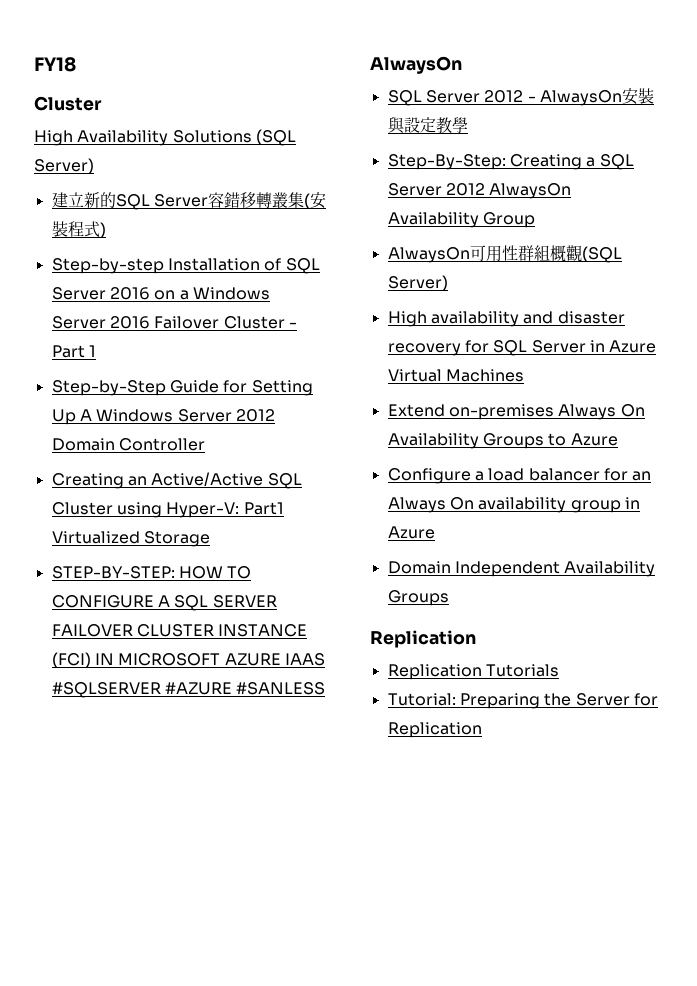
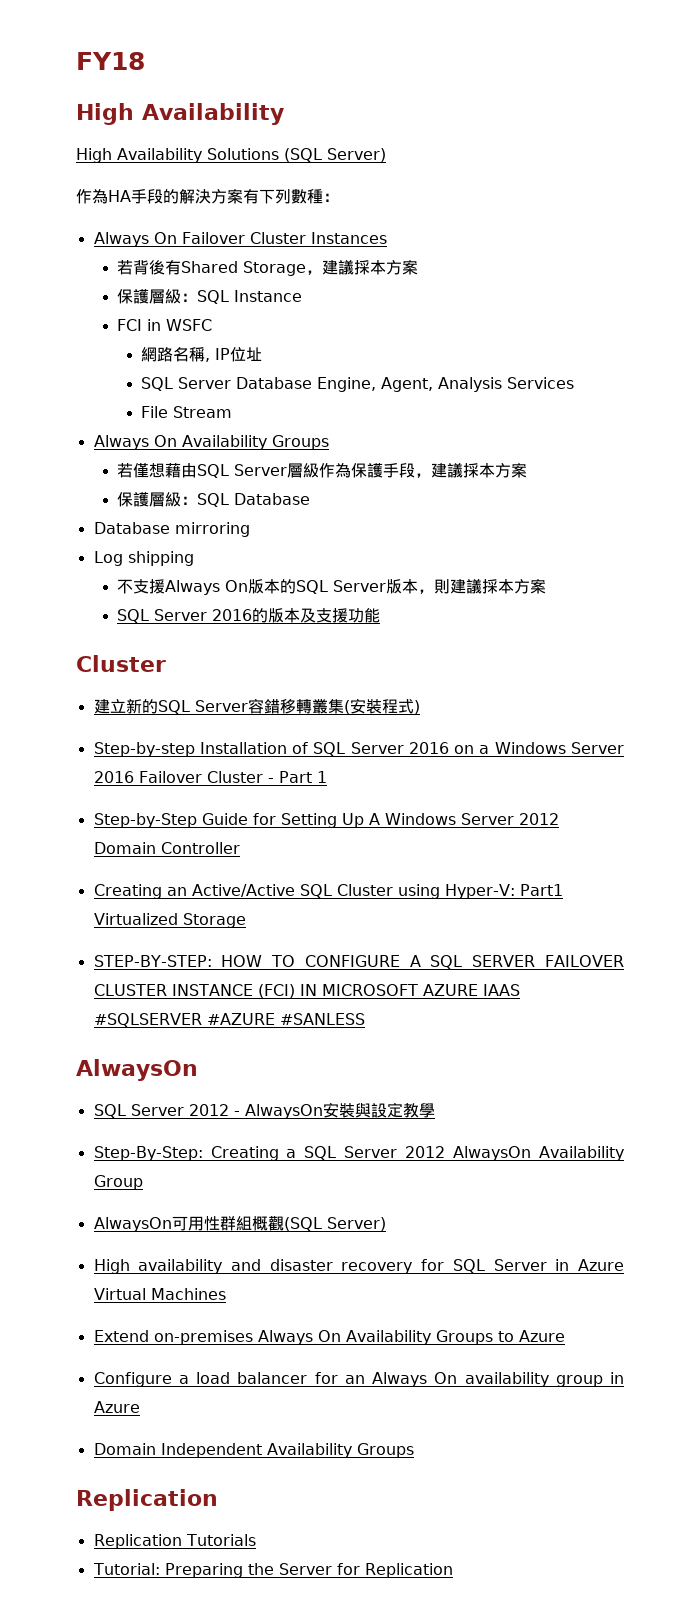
[34,96,102,111] Cluster -> [76,103,284,125] High Availability
(94, 166) none -> [76,189,339,204] [93,232,387,247] [117,260,419,276] [117,289,303,304] [117,319,213,331] [141,347,263,362] [141,377,575,392] [141,406,233,418] [93,435,329,450] [117,463,528,478] [117,492,311,507] [93,522,250,537] [93,551,194,566] [117,579,547,595] [117,608,381,623] [76,655,166,672] // 作為HA手段的解決方案有下列數種： // Always On Failover Cluster Instances // 若背後有Shared Storage，建議採本方案 // 保護層級：SQL Instance // FCI in WSFC // 網路名稱, IP位址 // SQL Server Database Engine, Agent, Analysis Services // File Stream // Always On Availability Groups // 若僅想藉由SQL Server層級作為保護手段，建議採本方案 // 保護層級：SQL Database // Database mirroring // Log shipping // 不支援Always On版本的SQL Server版本，則建議採本方案 // SQL Server 2016的版本及支援功能 // Cluster

